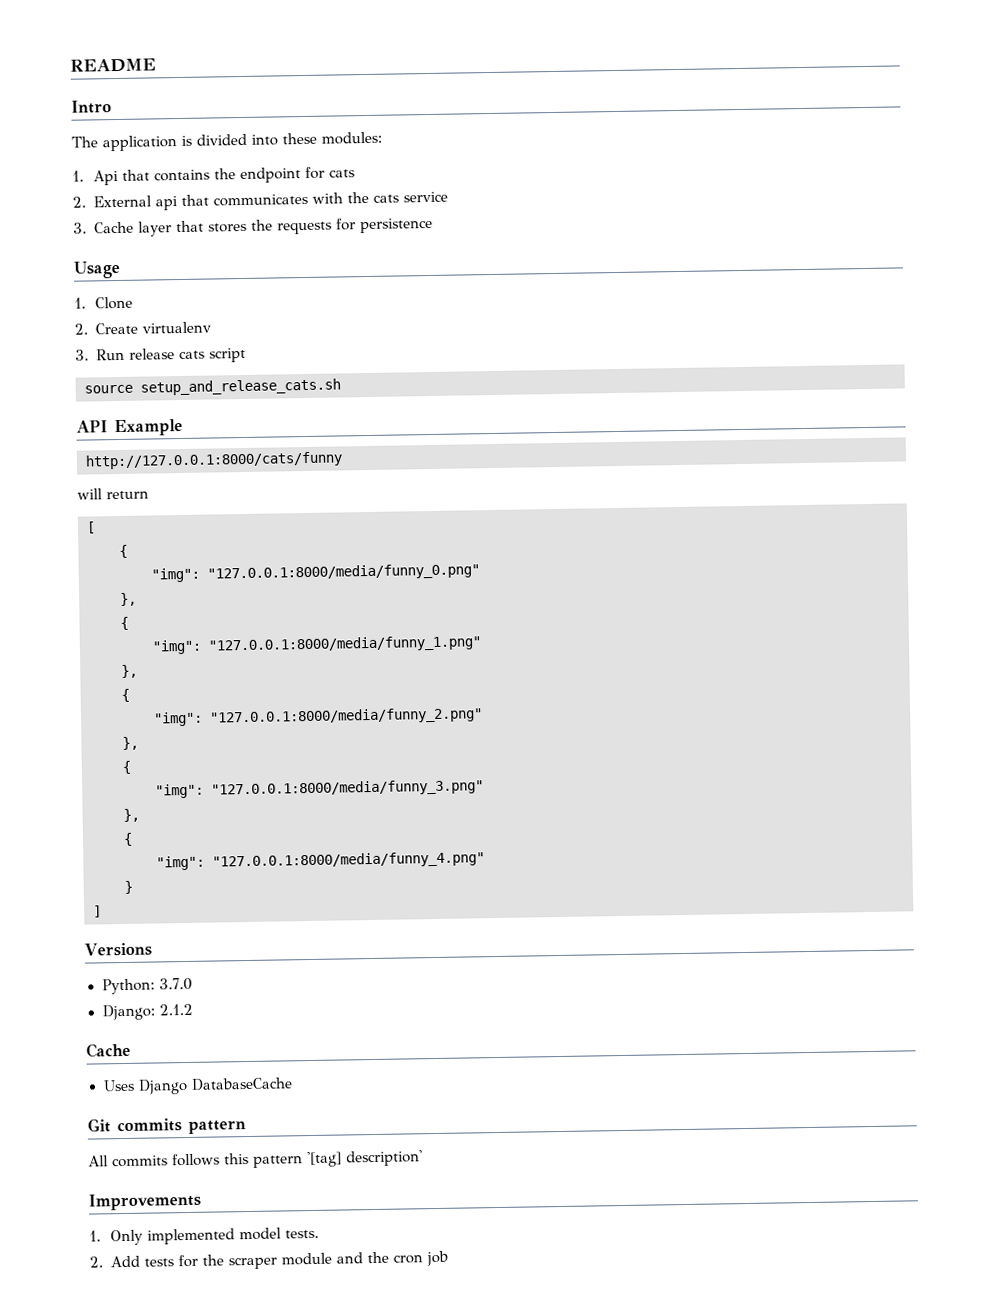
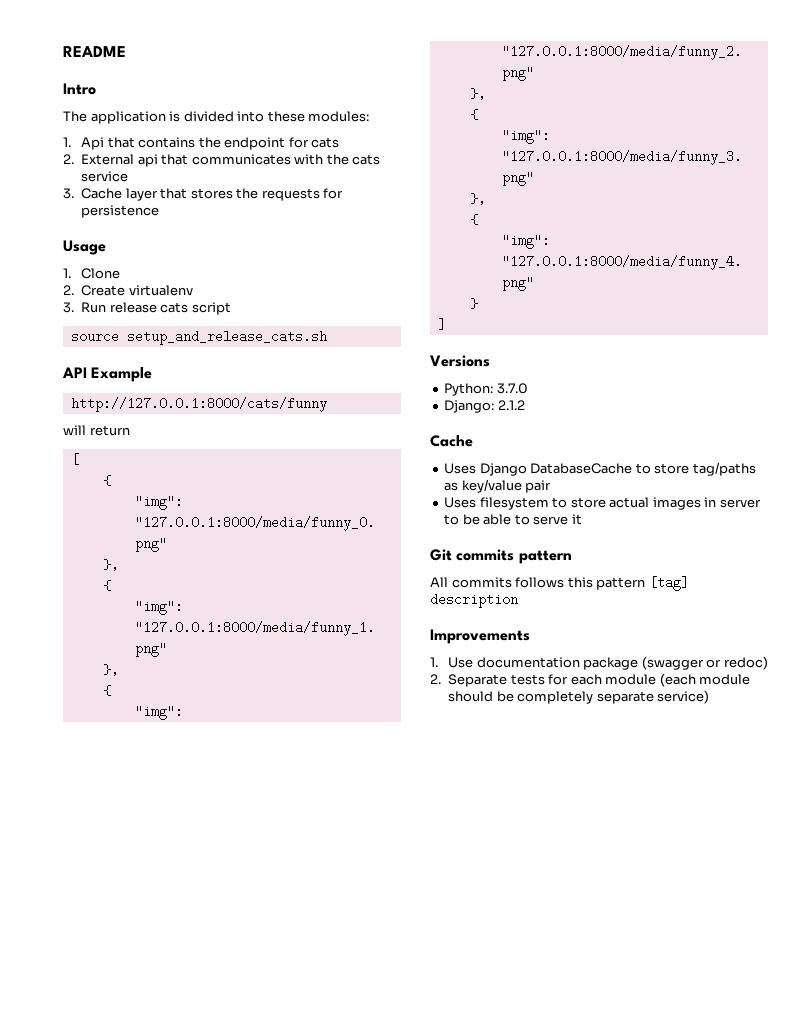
(293, 1084) none -> [635,462,756,476] [444,479,552,493] [444,497,761,510] [444,514,582,525] to store tag/paths as key/value pair // Uses filesystem to store actual images in server to be able to serve it
[307,1150,423,1168] '[tag] description' -> [648,576,689,591] [430,593,518,608] [tag] description
[110,1227,320,1246] [89,1255,141,1268] Only implemented model tests. // 2. Add -> [448,656,768,670] [430,674,508,687] Use documentation package (swagger or redoc) // 2. Separate
[202,1250,449,1270] the scraper module and the cron job -> [570,673,751,687] [448,690,710,704] each module (each module should be completely separate service)

